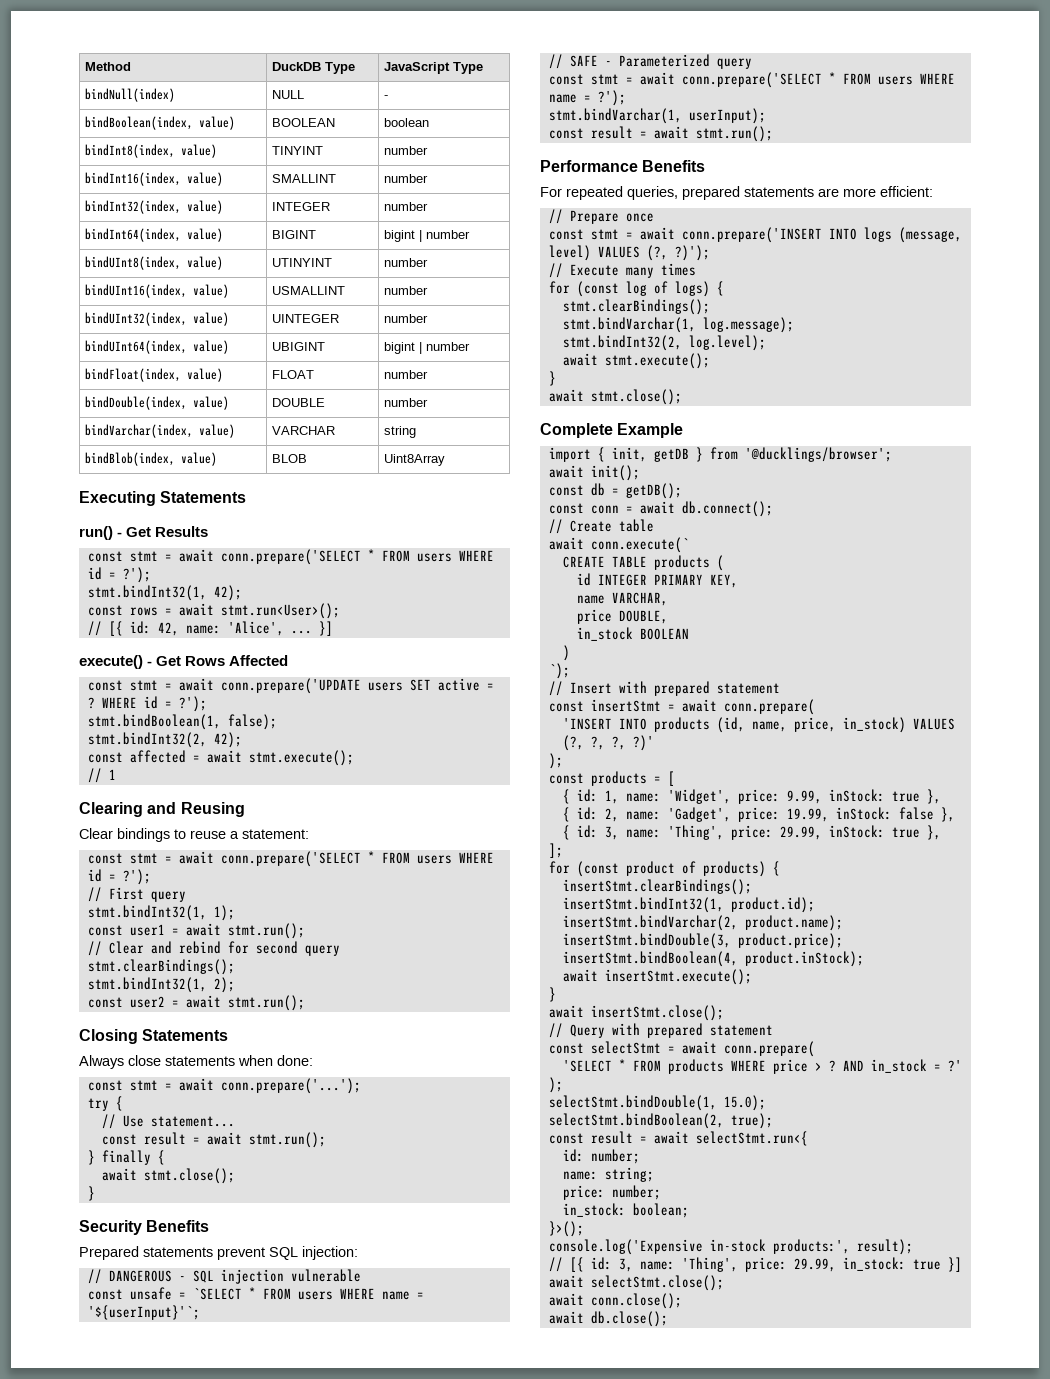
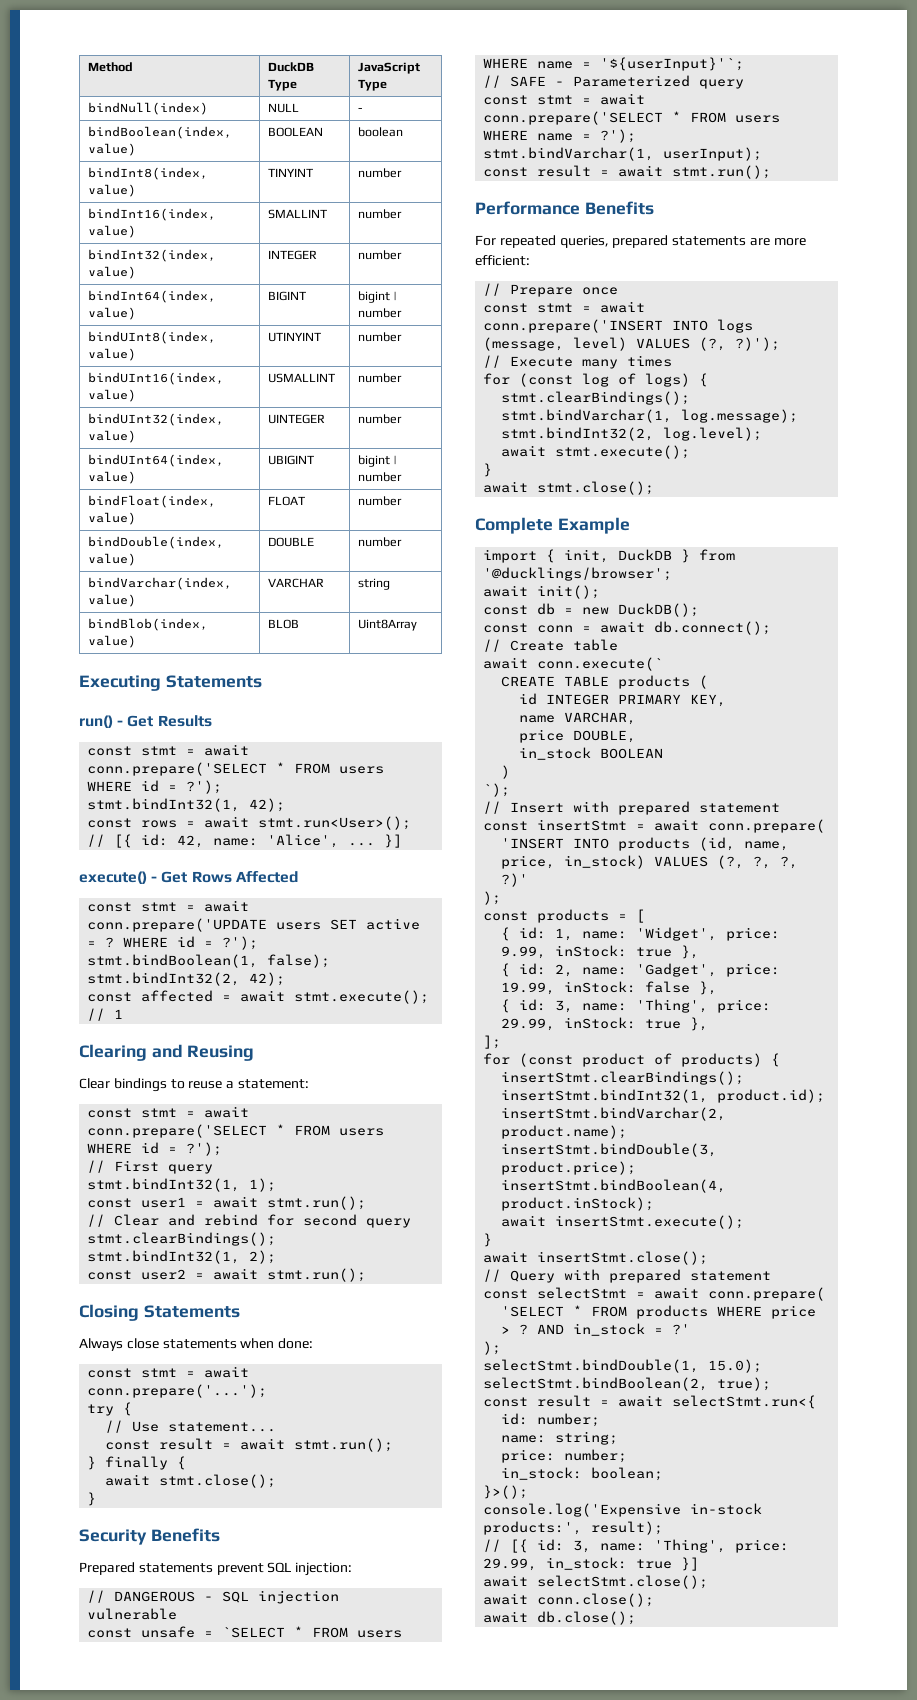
[653,448,689,462] getDB -> [618,549,673,561] DuckDB
[625,483,682,499] getDB(); -> [582,603,700,617] new DuckDB();

